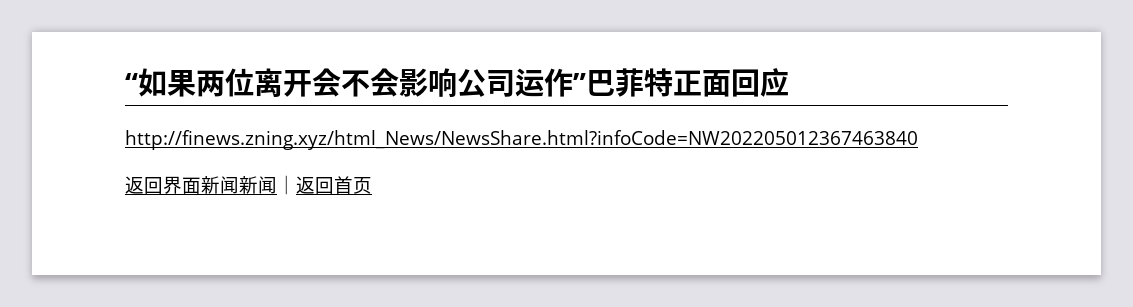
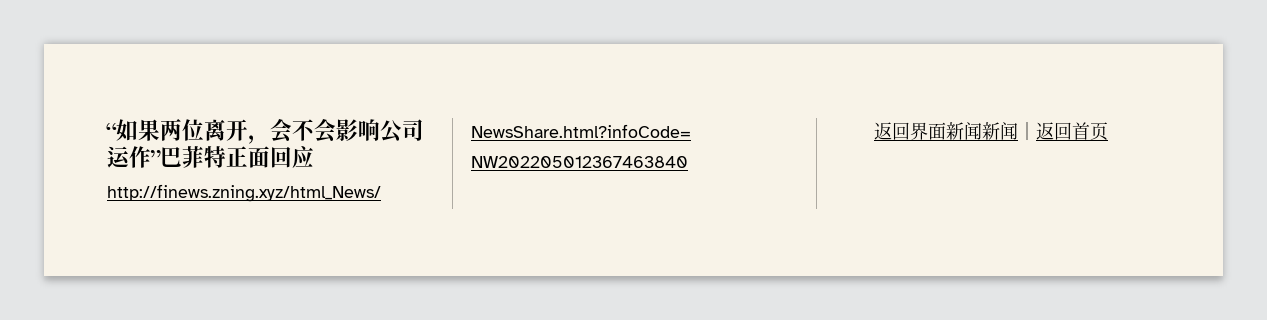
(312, 83) none -> [248,135,270,144] ，

